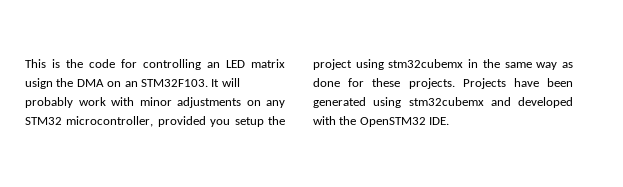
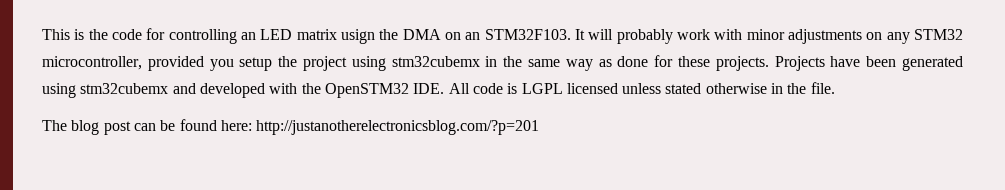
(450, 121) none -> [448,82,835,94] [42,119,540,135] All code is LGPL licensed unless stated otherwise in the file. // The blog post can be found here: http://justanotherelectronicsblog.com/?p=201

